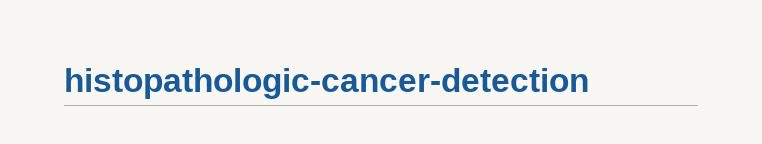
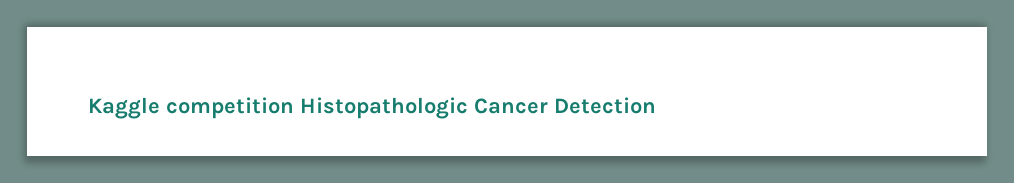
[64,68,589,99] histopathologic-cancer-detection -> [88,97,656,119] Kaggle competition Histopathologic Cancer Detection

